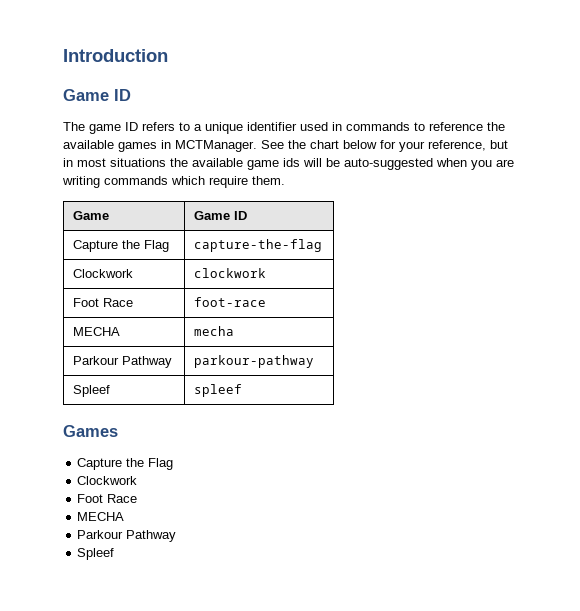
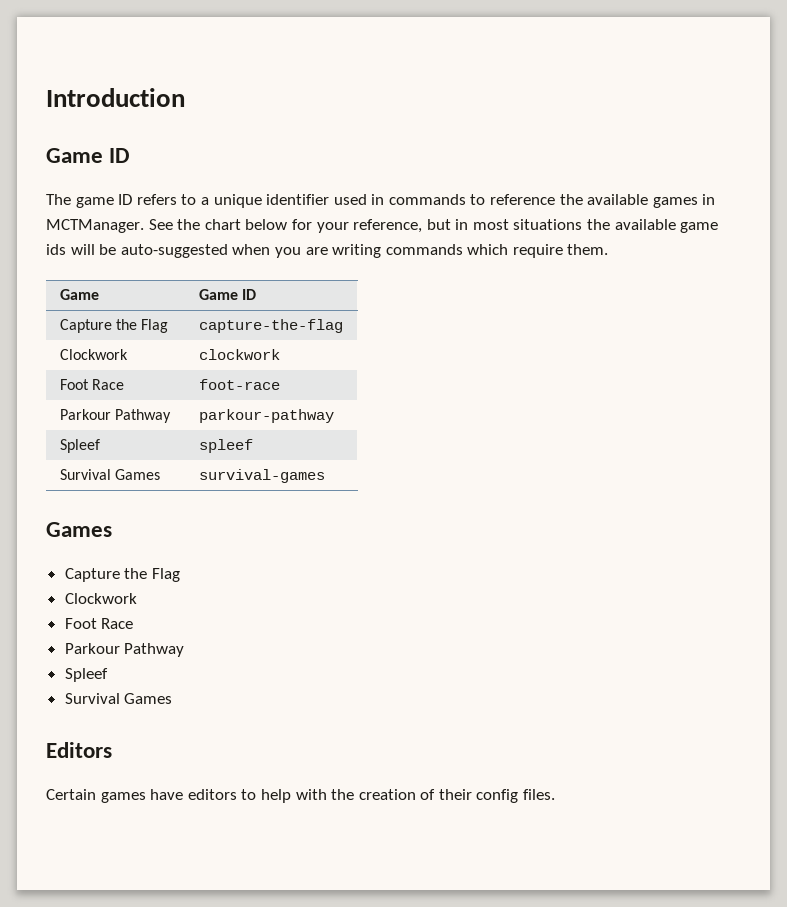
[73,327,121,336] [194,326,235,336] // MECHA | mecha -> (280, 384) none
(243, 390) none -> [59,469,160,480] [198,469,325,483] // Survival Games | survival-games
[77,512,125,521] // MECHA -> (134, 623) none
(115, 554) none -> [64,693,173,704] [46,742,112,758] [46,789,556,803] // Survival Games // Editors // Certain games have editors to help with the creation of their config files.

